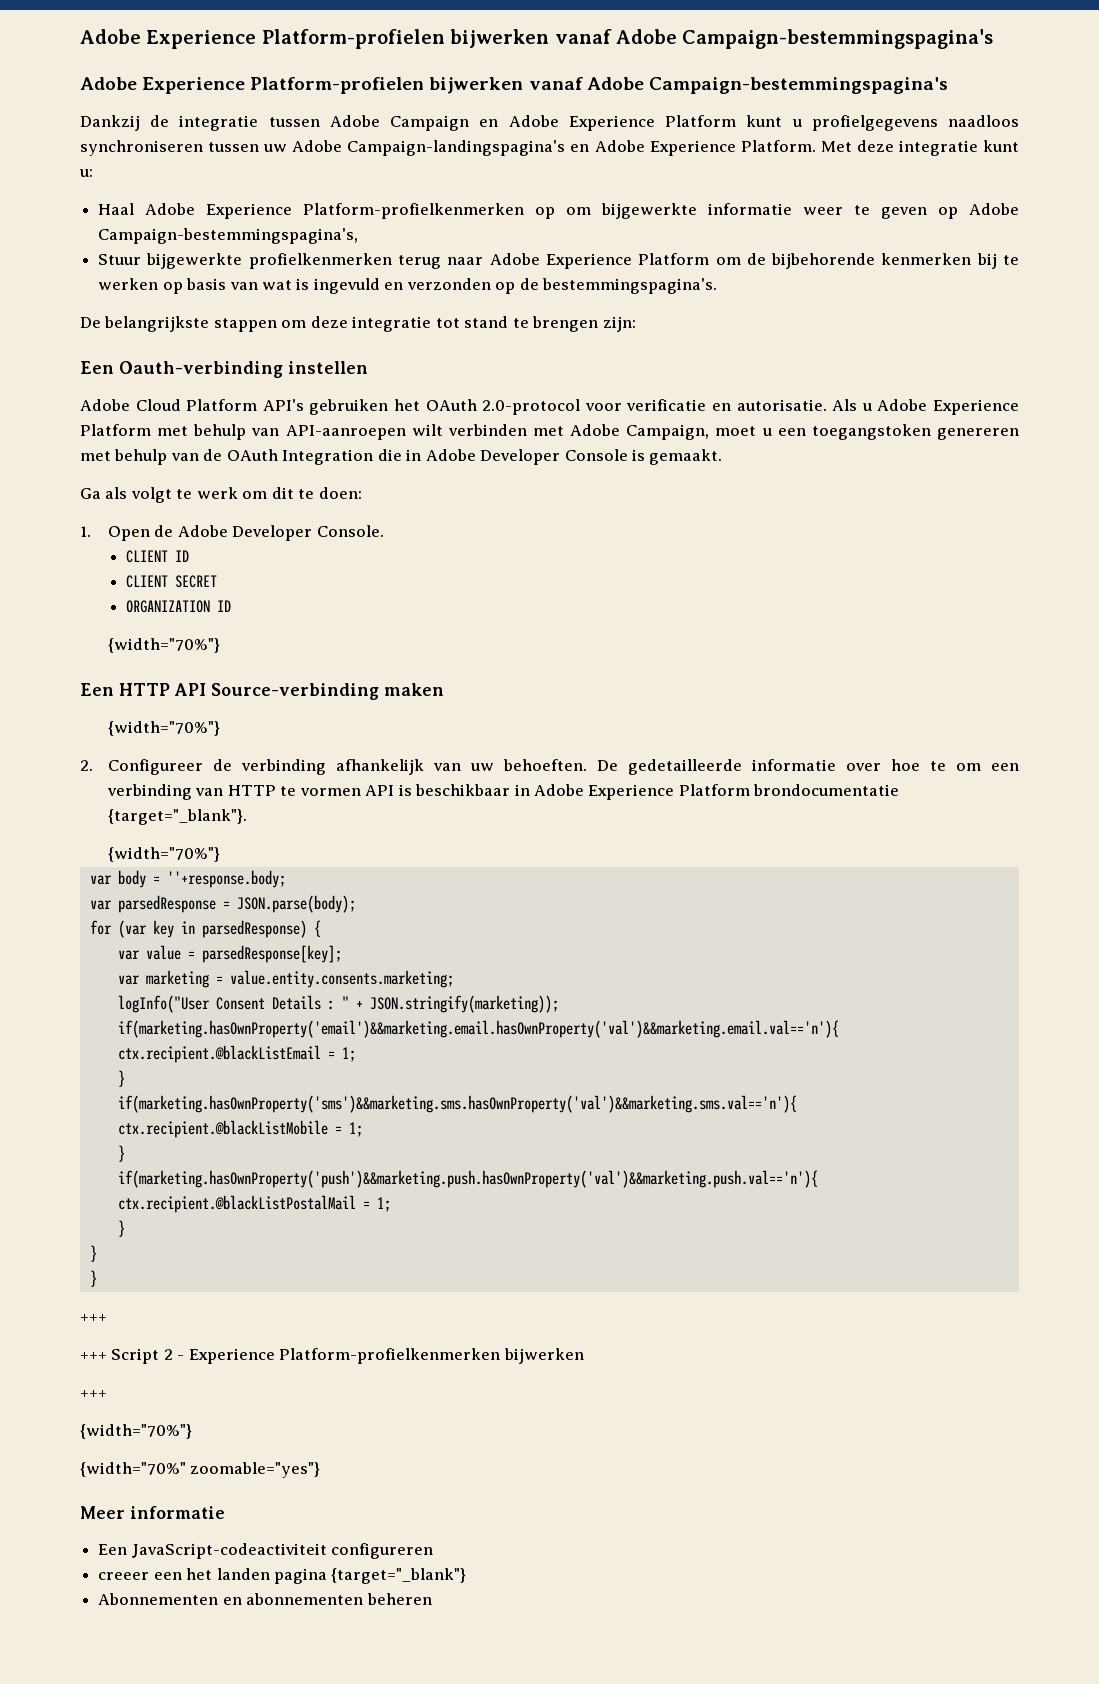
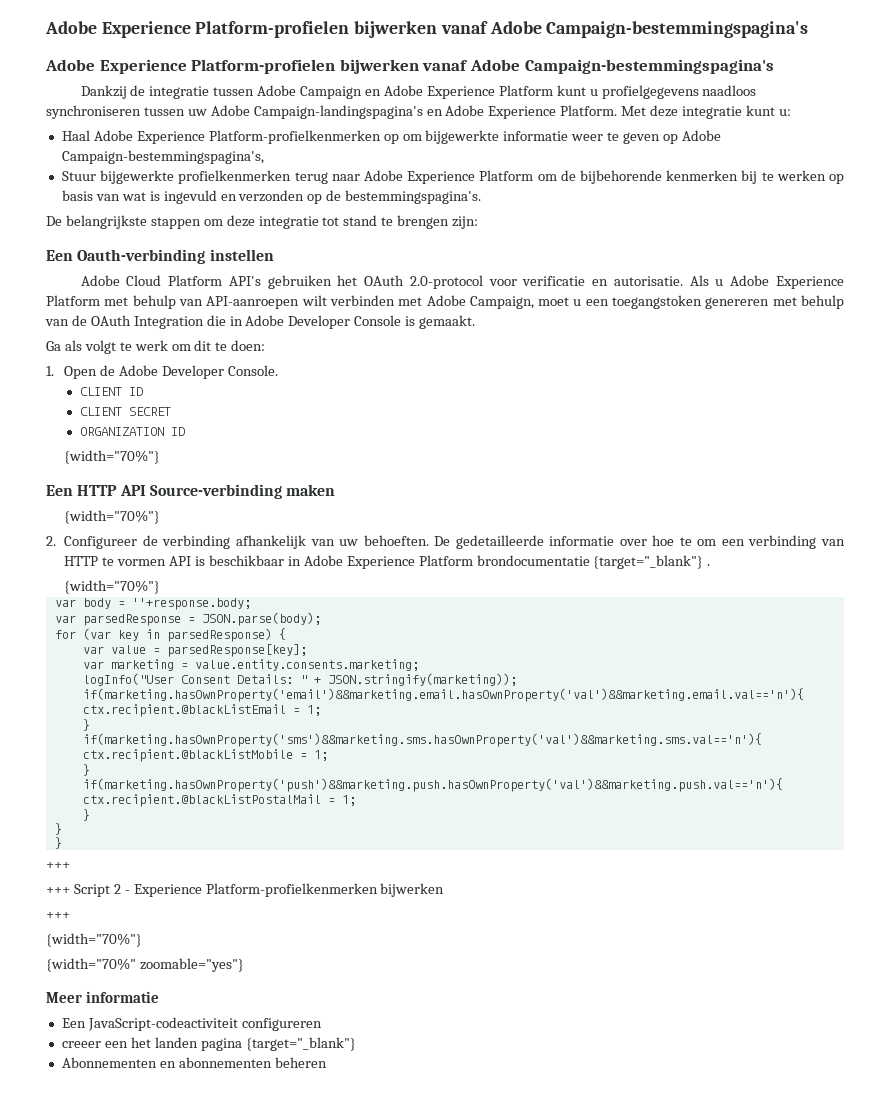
[107,809,247,825] {target="_blank"}. -> [593,555,711,569] {target="_blank"} .
[271,995,335,1010] Details : -> [236,674,293,684] Details:

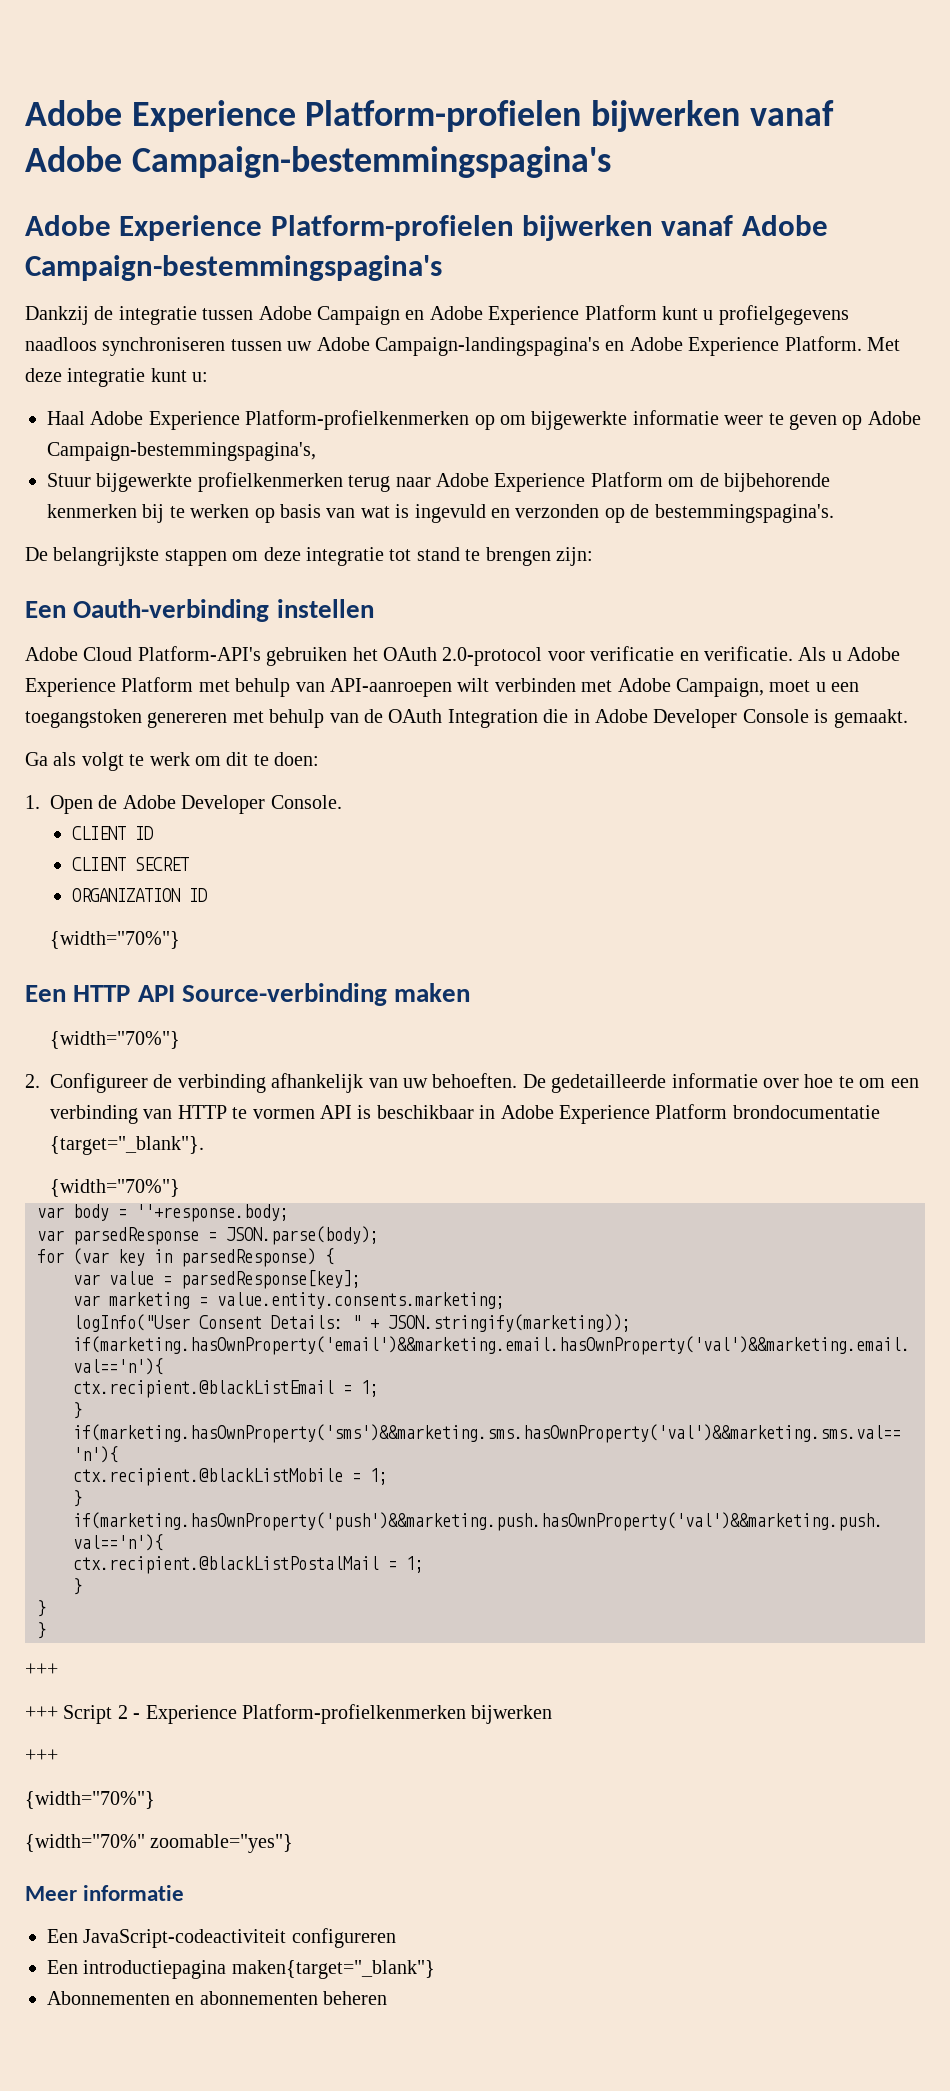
[168,275,261,286] Platform API's -> [137,646,261,661] Platform-API's
[613,276,683,286] autorisatie. -> [703,646,793,661] verificatie.
[593,555,711,569] {target="_blank"} . -> [50,1136,204,1155] {target="_blank"}.
[61,1037,356,1051] creeer een het landen pagina {target="_blank"} -> [47,1960,435,1979] Een introductiepagina maken{target="_blank"}

